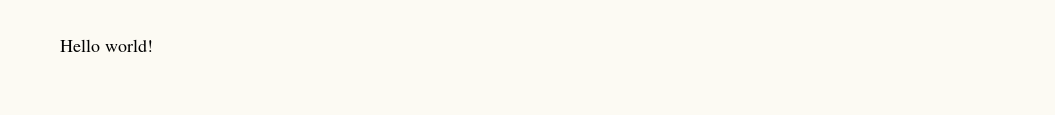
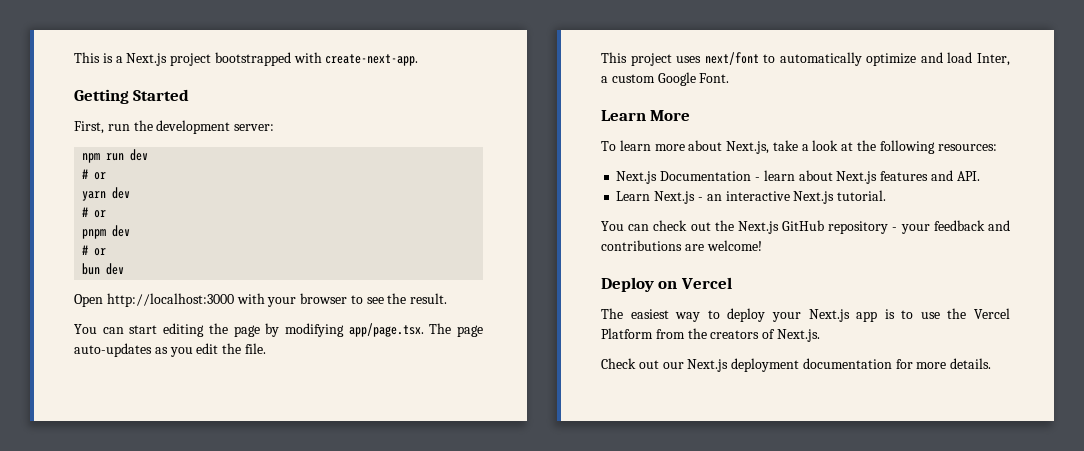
[60,39,153,52] Hello world! -> [74,52,419,66] [74,89,190,104] [74,120,275,134] [82,149,149,163] [82,169,107,180] [82,187,131,201] [82,207,107,218] [82,225,131,239] [82,245,107,256] [82,263,125,275] [74,293,448,307] [74,323,483,337] [74,343,266,357] [601,52,1010,66] [601,72,730,86] [601,110,691,121] [601,140,997,154] [616,170,980,184] [616,190,887,204] [601,220,1010,234] [601,240,762,251] [601,277,732,292] [601,308,1010,322] [601,328,820,342] [601,358,992,372] This is a Next.js project bootstrapped with create-next-app. // Getting Started // First, run the development server: // npm run dev // # or // yarn dev // # or // pnpm dev // # or // bun dev // Open http://localhost:3000 with your browser to see the result. // You can start editing the page by modifying app/page.tsx. The page auto-updates as you edit the file. // This project uses next/font to automatically optimize and load Inter, a custom Google Font. // Learn More // To learn more about Next.js, take a look at the following resources: // Next.js Documentation - learn about Next.js features and API. // Learn Next.js - an interactive Next.js tutorial. // You can check out the Next.js GitHub repository - your feedback and contributions are welcome! // Deploy on Vercel // The easiest way to deploy your Next.js app is to use the Vercel Platform from the creators of Next.js. // Check out our Next.js deployment documentation for more details.

